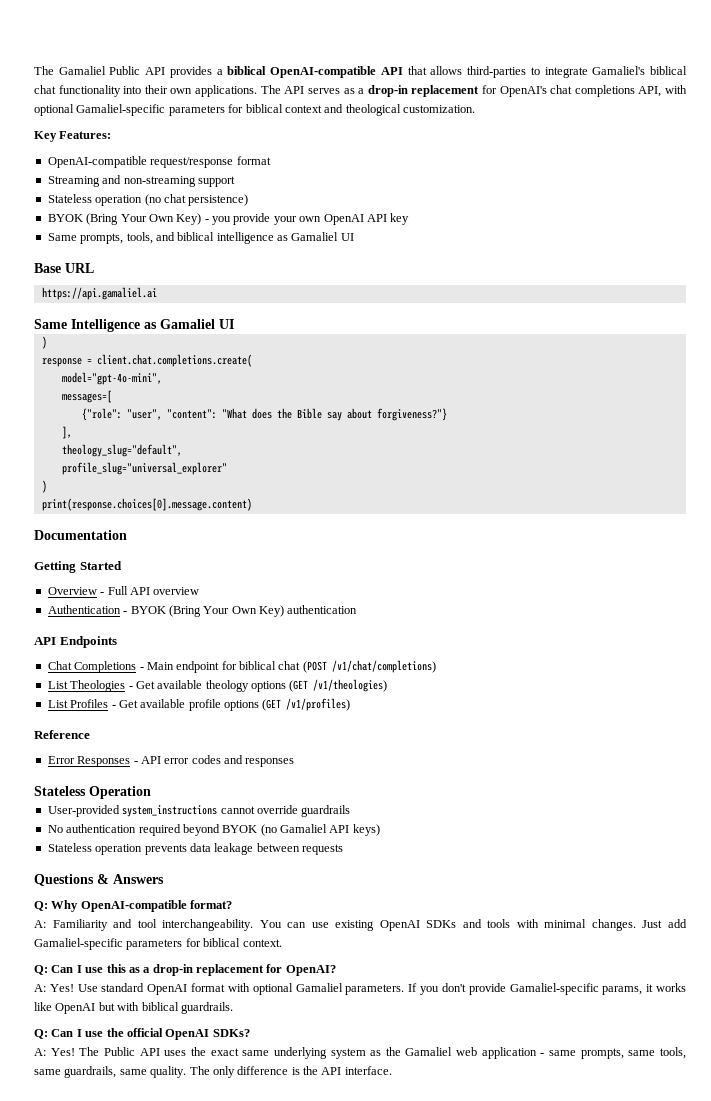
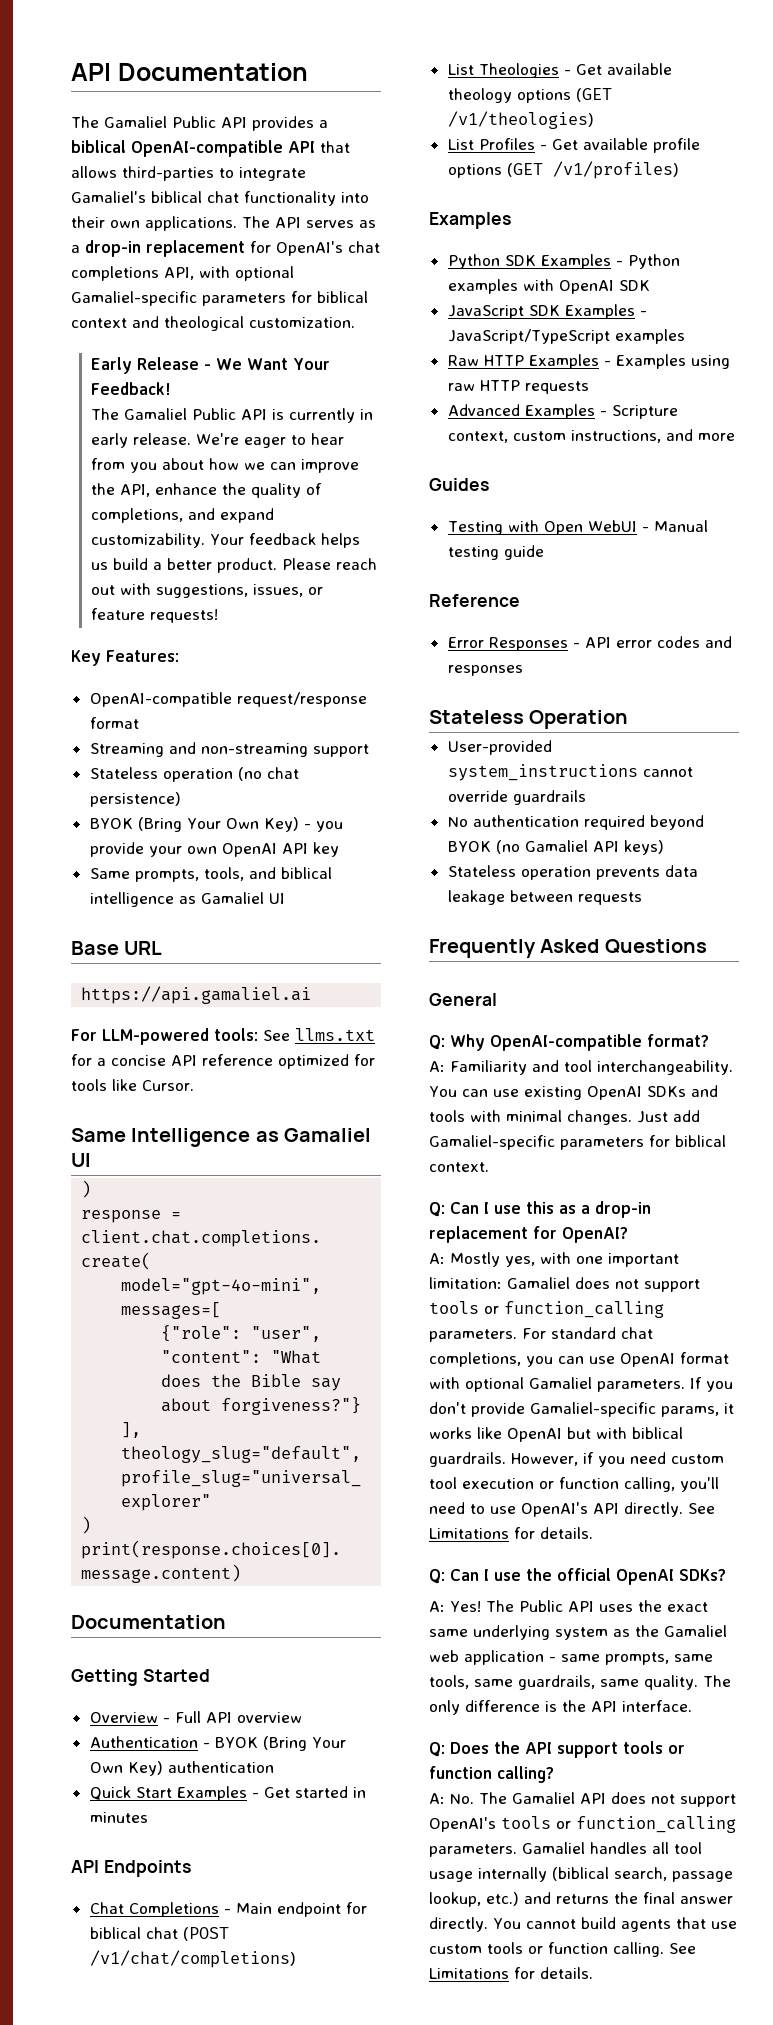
(34, 70) none -> [71,63,308,81] API Documentation //
(475, 109) none -> [91,357,331,374] [91,382,172,395] [91,408,374,423] [91,433,345,448] [91,458,360,473] [91,483,323,498] [91,508,275,523] [91,533,361,548] [91,558,378,573] [91,583,324,598] [91,608,219,623] // Early Release - We Want Your Feedback! // The Gamaliel Public API is currently in early release. We're eager to hear from you about how we can improve the API, enhance the quality of completions, and expand customizability. Your feedback helps us build a better product. Please reach out with suggestions, issues, or feature requests!
(157, 293) none -> [71,1028,375,1045] [71,1054,375,1069] [71,1079,194,1091] // For LLM-powered tools: See llms.txt for a concise API reference optimized for tools like Cursor.
(358, 609) none -> [89,1786,366,1801] [89,1812,148,1823] // Quick Start Examples - Get started in minutes
(351, 704) none -> [429,212,511,229] [447,254,680,269] [447,279,650,294] [447,304,647,319] [447,329,685,344] [447,354,730,369] [447,380,589,394] [447,404,678,419] [447,429,735,443] [429,478,489,491] [447,520,708,535] [447,545,544,560] // Examples // Python SDK Examples - Python examples with OpenAI SDK // JavaScript SDK Examples - JavaScript/TypeScript examples // Raw HTTP Examples - Examples using raw HTTP requests // Advanced Examples - Scripture context, custom instructions, and more // Guides // Testing with Open WebUI - Manual testing guide
(343, 849) none -> [429,939,600,958] Frequently Asked
[97,874,164,884] & Answers -> [429,993,497,1006] // General
[49,983,145,992] Yes! Use standard -> [450,1252,679,1267] [429,1277,700,1292] [429,1301,664,1318] [429,1327,653,1342] [429,1352,615,1367] Mostly yes, with one important limitation: Gamaliel does not support tools or function_calling parameters. For standard chat completions, you can use
(233, 1008) none -> [511,1452,724,1467] [429,1477,719,1492] [429,1502,715,1517] [429,1527,593,1539] However, if you need custom tool execution or function calling, you'll need to use OpenAI's API directly. See Limitations for details.
(392, 1070) none -> [429,1741,685,1758] [429,1766,554,1783] [429,1792,736,1807] [429,1816,736,1833] [429,1842,702,1857] [429,1867,733,1882] [429,1892,733,1907] [429,1917,737,1932] [429,1942,696,1957] [429,1967,593,1979] // Q: Does the API support tools or function calling? // A: No. The Gamaliel API does not support OpenAI's tools or function_calling parameters. Gamaliel handles all tool usage internally (biblical search, passage lookup, etc.) and returns the final answer directly. You cannot build agents that use custom tools or function calling. See Limitations for details.

